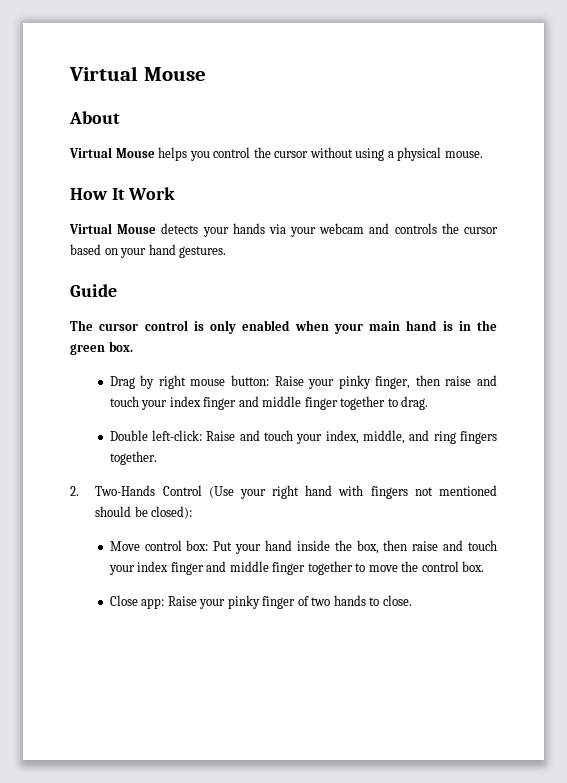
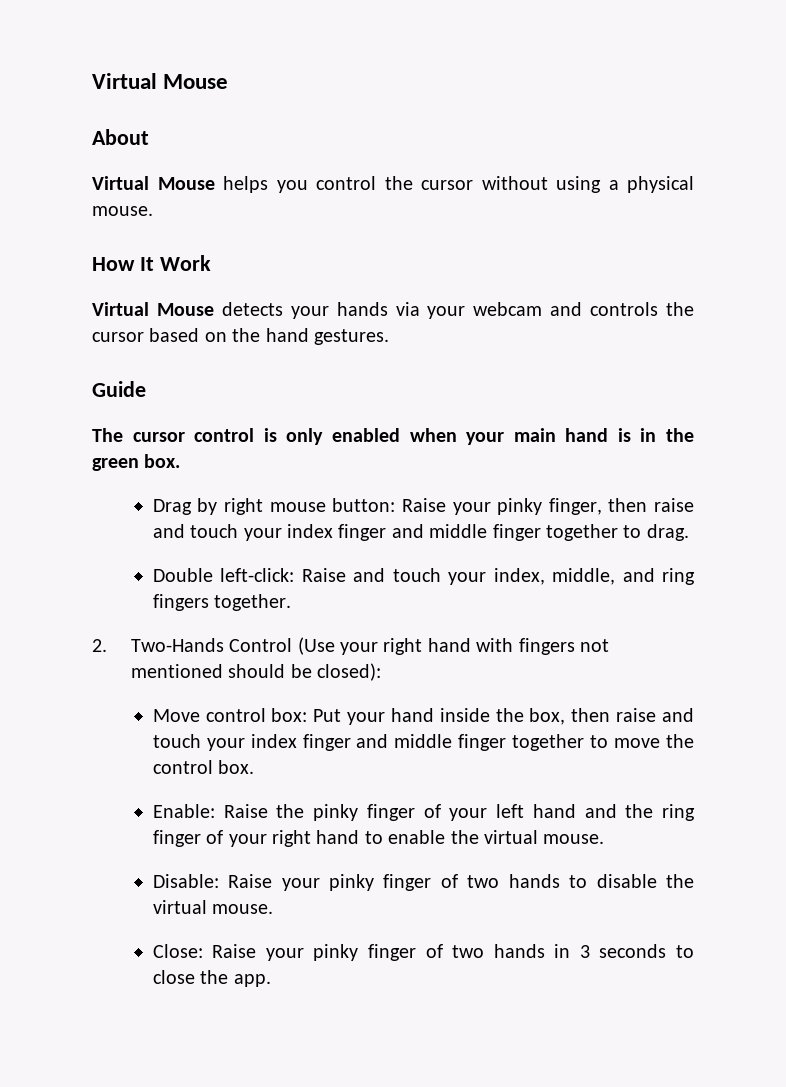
[120,248,147,258] your -> [232,328,261,342] the
[109,595,165,609] Close app: -> [152,804,695,821] [152,830,605,847] [152,874,219,888] Enable: Raise the pinky finger of your left hand and the ring finger of your right hand to enable the virtual mouse. // Disable:
[382,595,412,606] close. -> [596,874,695,888] [152,900,274,914] [152,944,694,961] [152,970,271,987] disable the virtual mouse. // Close: Raise your pinky finger of two hands in 3 seconds to close the app.

